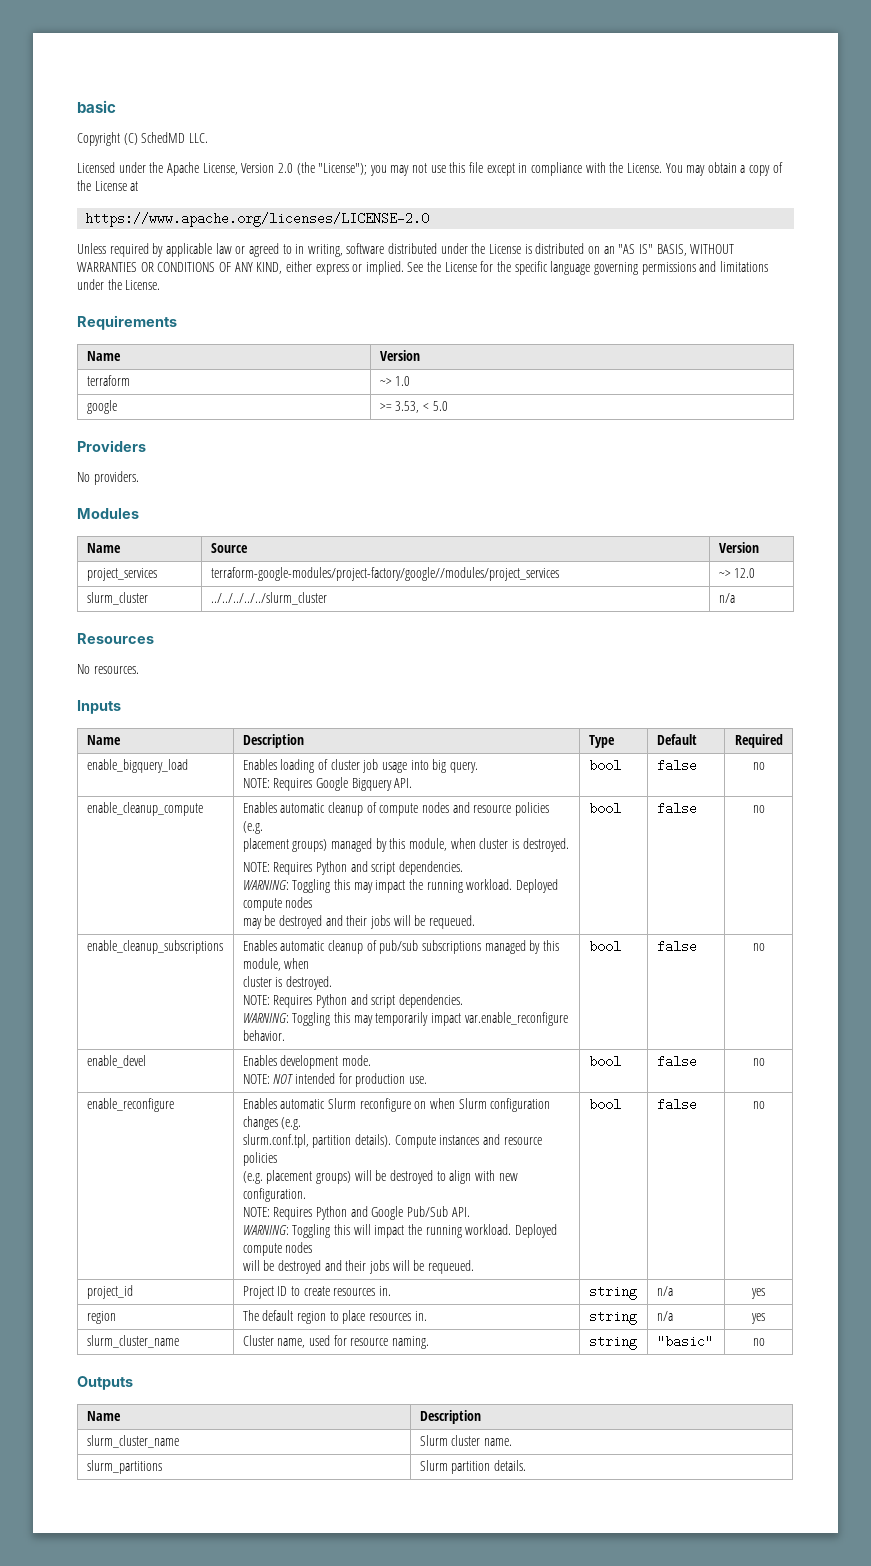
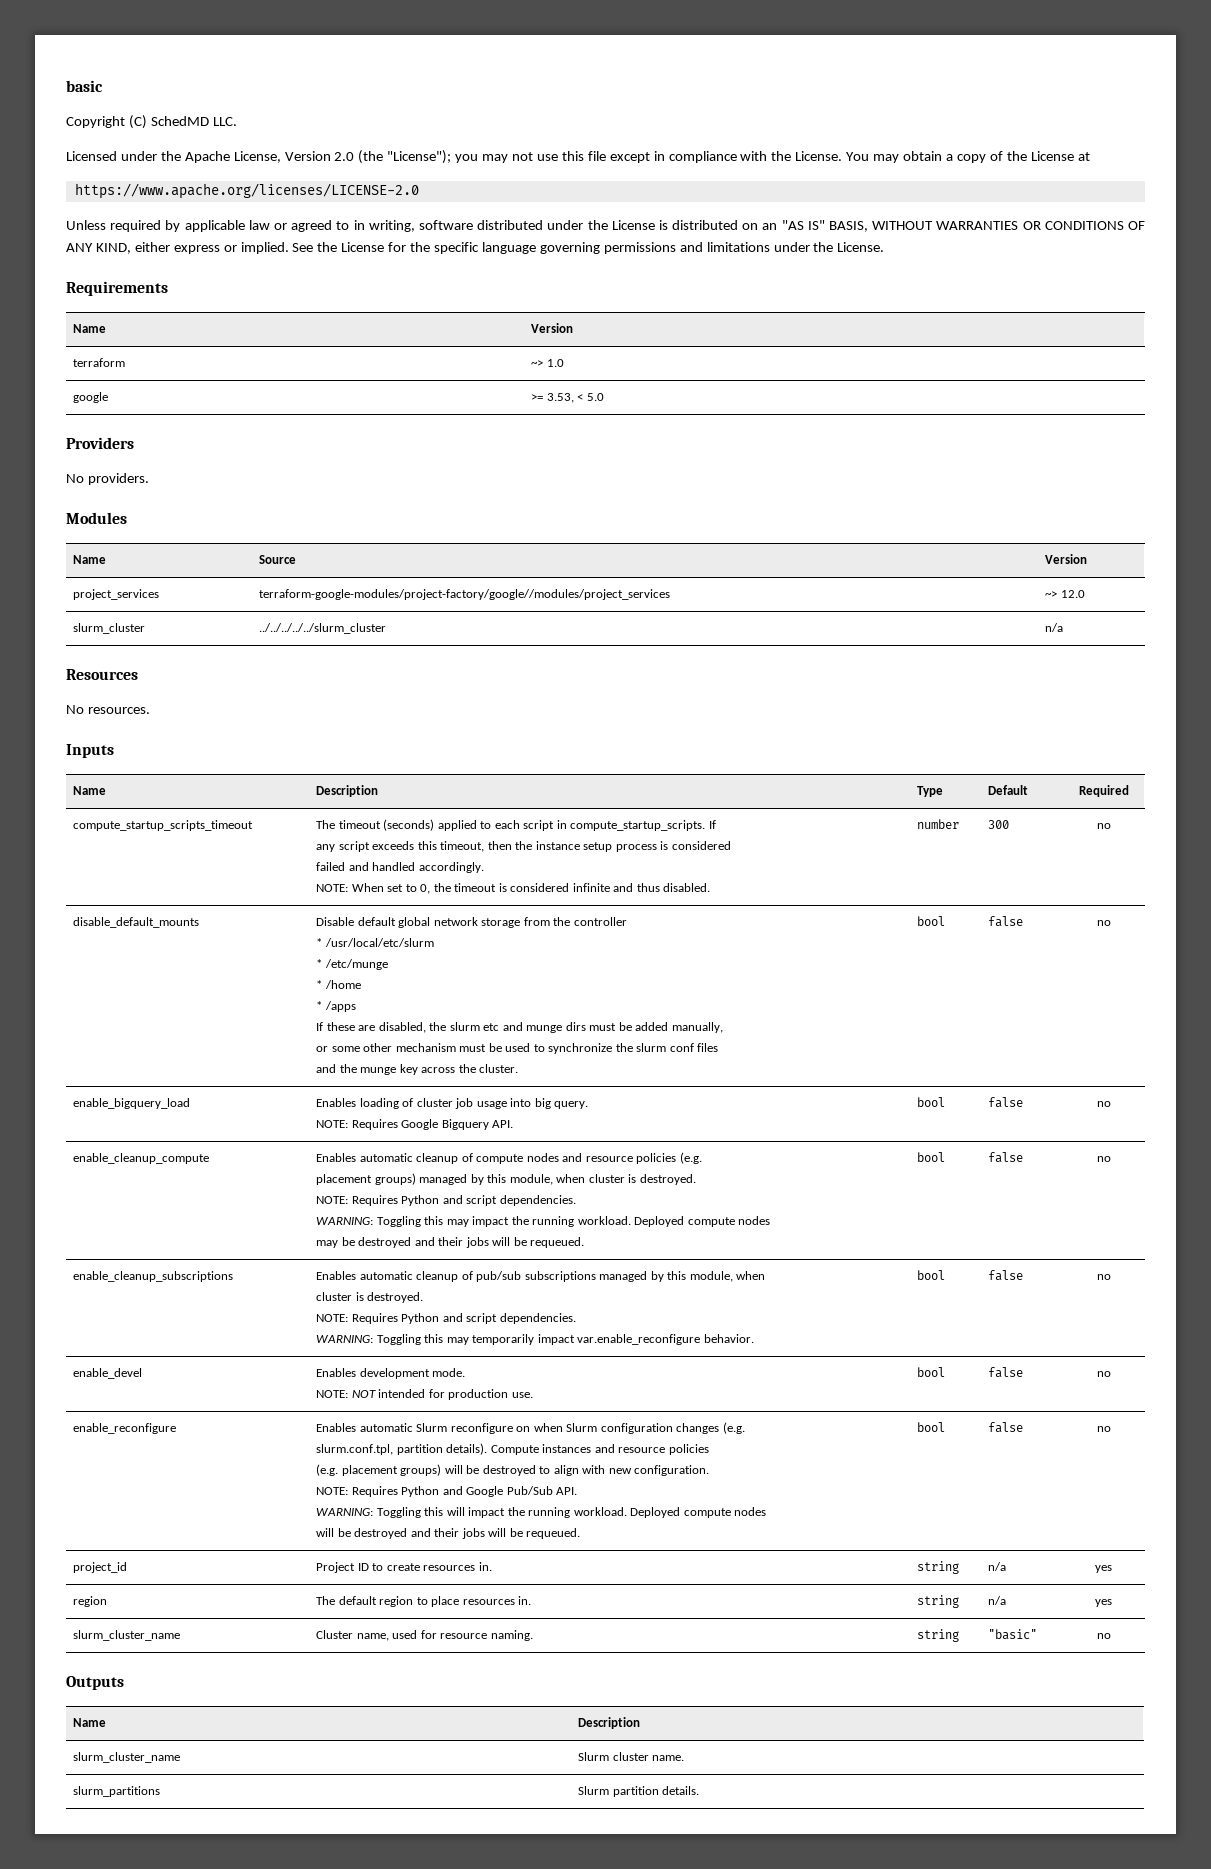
(783, 741) none -> [73,820,254,831] [316,819,716,831] [316,841,731,852] [316,862,484,873] [316,883,711,894] [917,819,960,829] [988,820,1010,829] [1096,823,1111,829] [73,917,200,928] [316,917,627,928] [316,938,434,947] [316,959,388,970] [316,980,361,989] [316,1001,356,1012] [316,1022,723,1033] [316,1043,719,1054] [316,1064,519,1075] [917,916,946,926] [988,916,1024,927] [1096,920,1111,926] // compute_startup_scripts_timeout | The timeout (seconds) applied to each script in compute_startup_scripts. If // any script exceeds this timeout, then the instance setup process is considered // failed and handled accordingly. // NOTE: When set to 0, the timeout is considered infinite and thus disabled. | number | 300 | no // disable_default_mounts | Disable default global network storage from the controller // * /usr/local/etc/slurm // * /etc/munge // * /home // * /apps // If these are disabled, the slurm etc and munge dirs must be added manually, // or some other mechanism must be used to synchronize the slurm conf files // and the munge key across the cluster. | bool | false | no

